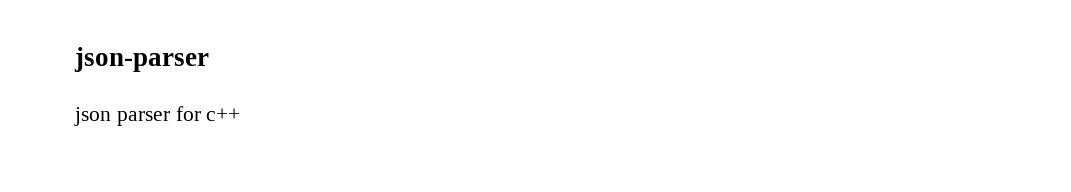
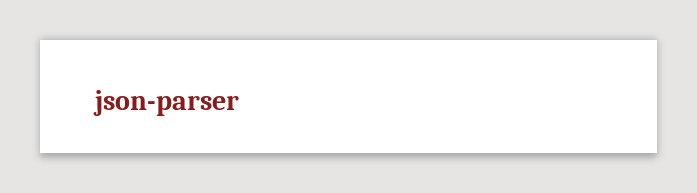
[74,106,241,126] // json parser for c++ -> (239, 103) none

